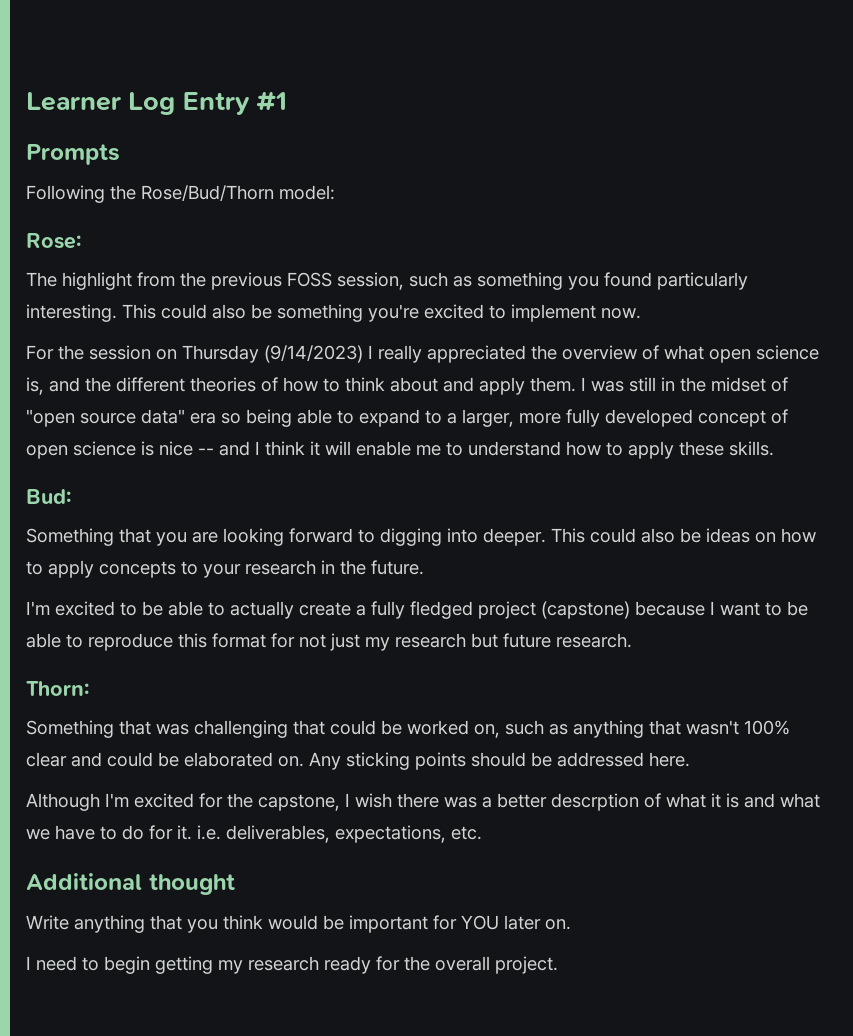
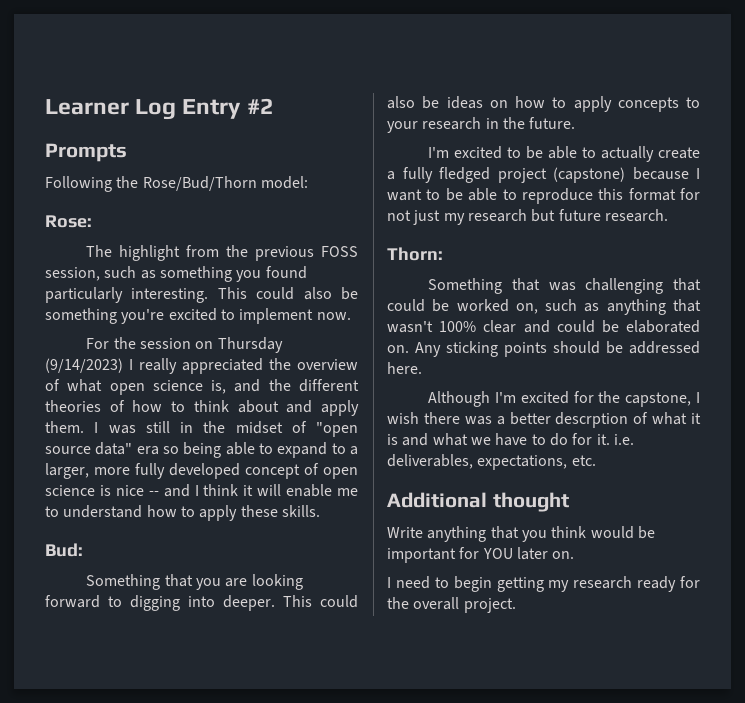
[255,91,287,111] #1 -> [246,98,273,114] #2

